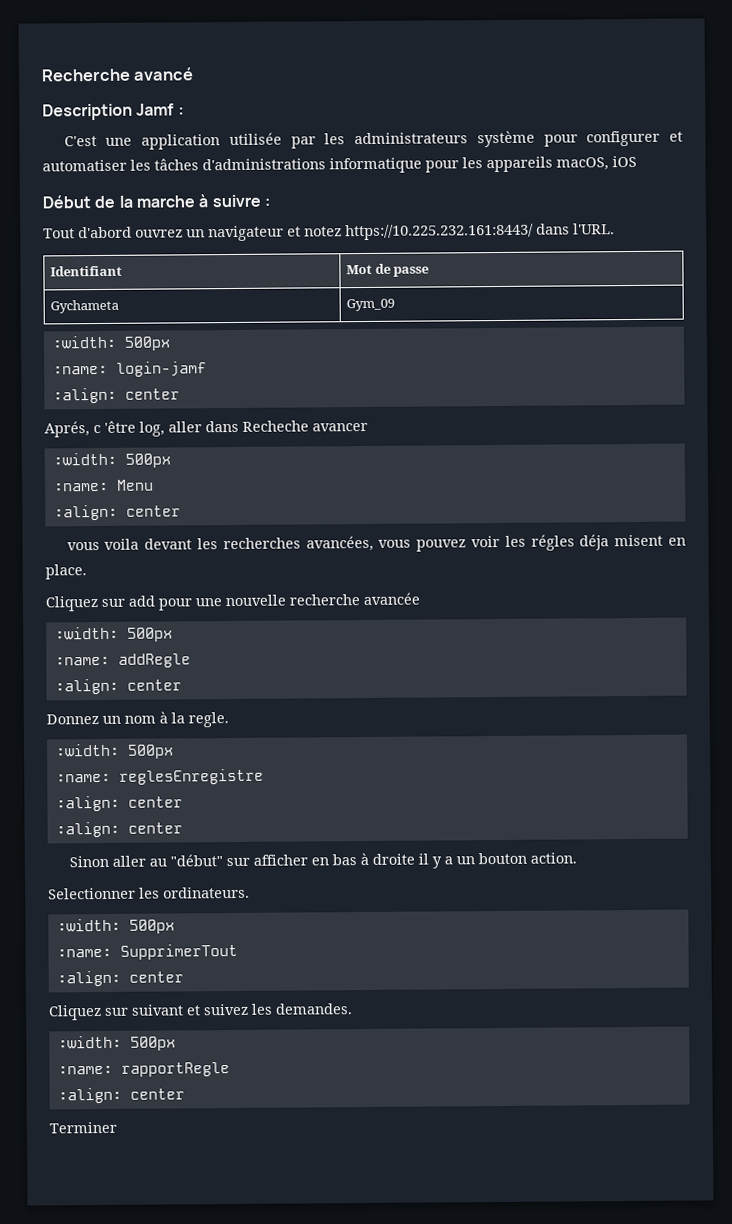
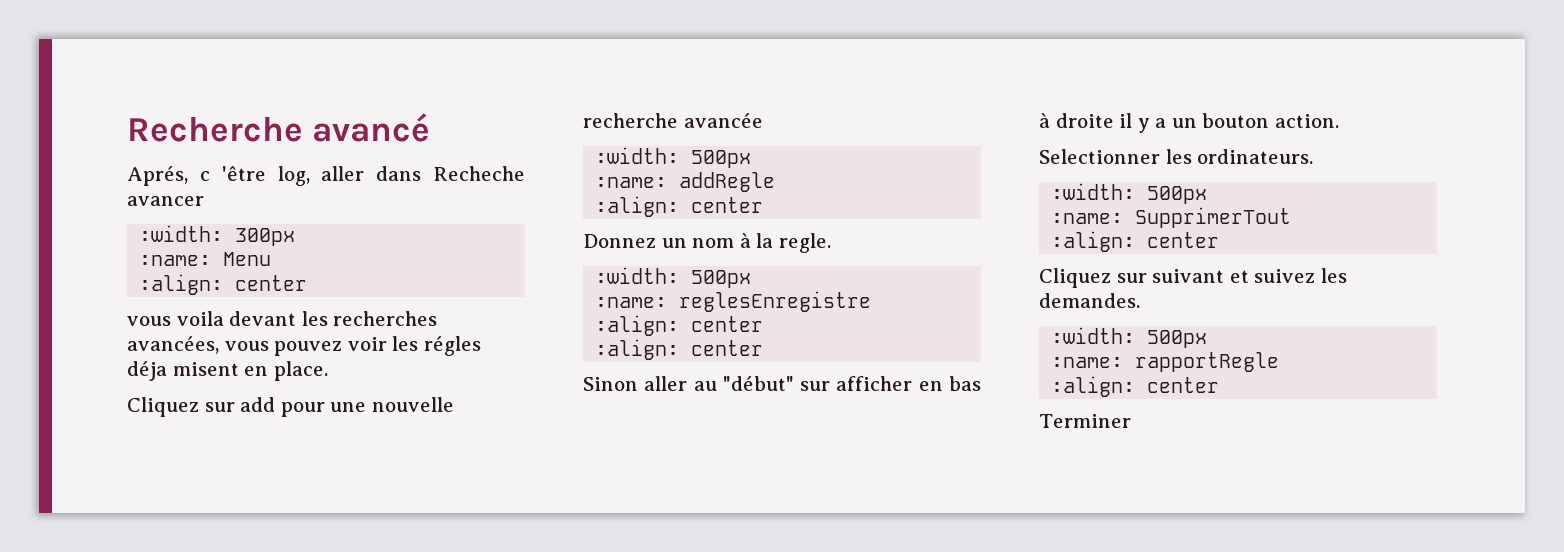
[42,103,184,121] [63,130,684,150] [42,155,637,174] [42,194,270,209] [43,223,615,242] [50,265,123,277] [346,263,430,277] [50,299,120,314] [346,298,396,312] [51,335,171,351] [52,361,207,377] [52,387,180,404] // Description Jamf : // C'est une application utilisée par les administrateurs système pour configurer et automatiser les tâches d'administrations informatique pour les appareils macOS, iOS // Début de la marche à suivre : // Tout d'abord ouvrez un navigateur et notez https://10.225.232.161:8443/ dans l'URL. // Identifiant | Mot de passe // Gychameta | Gym_09 // :width: 500px // :name: login-jamf // :align: center -> (431, 127) none
[124,453,171,468] 500px -> [235,228,296,246] 300px

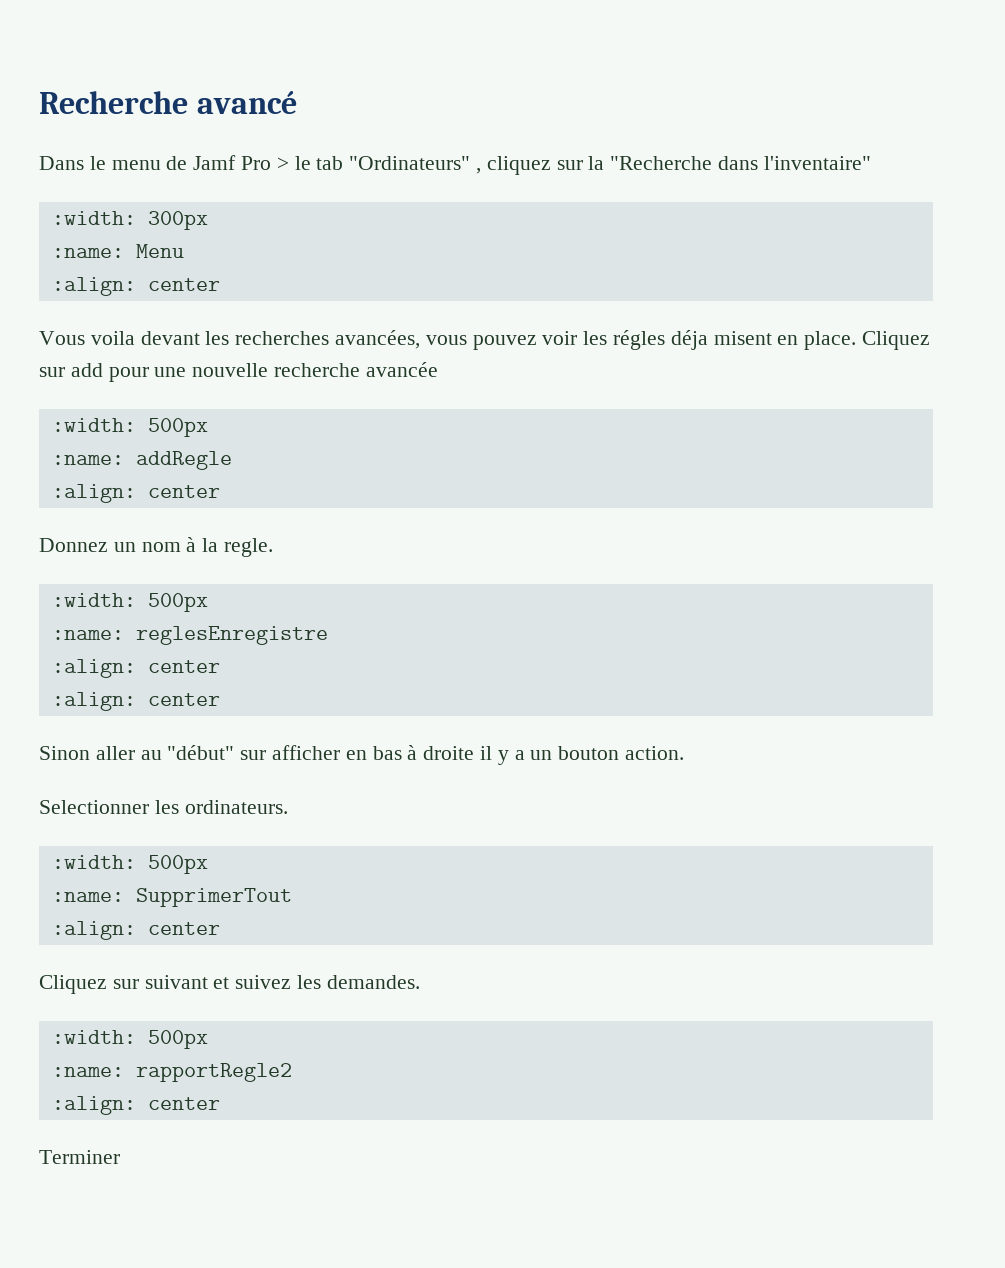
[127,166,525,186] [127,196,204,206] Aprés, c 'être log, aller dans Recheche avancer -> [39,155,871,175] Dans le menu de Jamf Pro > le tab "Ordinateurs" , cliquez sur la "Recherche dans l'inventaire"
[127,316,171,326] vous -> [39,331,85,345] Vous
(328, 371) // -> (857, 340) none
[1135,352,1280,372] rapportRegle -> [135,1063,292,1082] rapportRegle2

